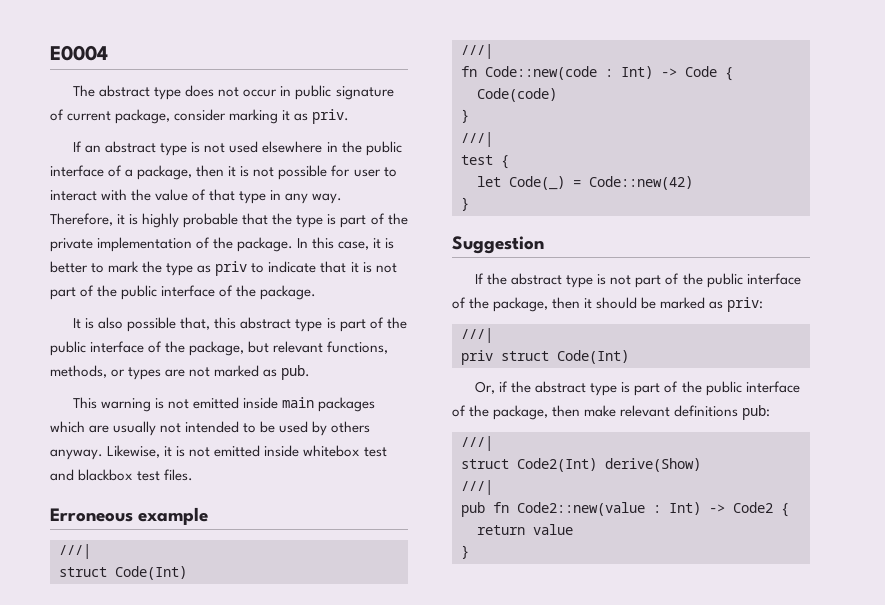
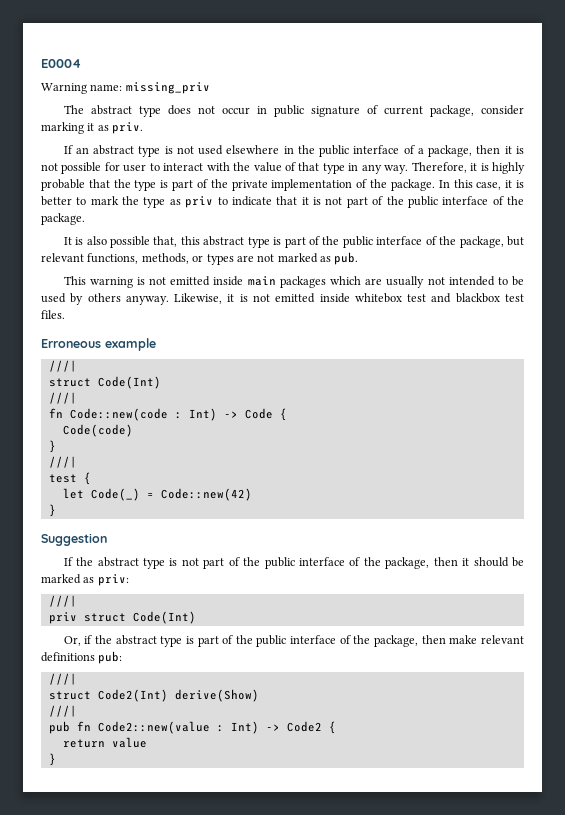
(108, 53) none -> [41,82,210,94] // Warning name: missing_priv

